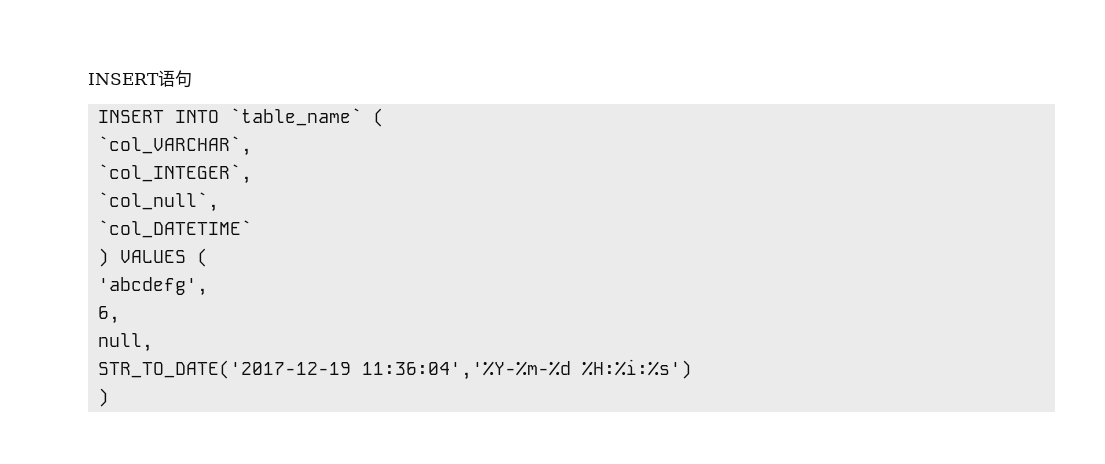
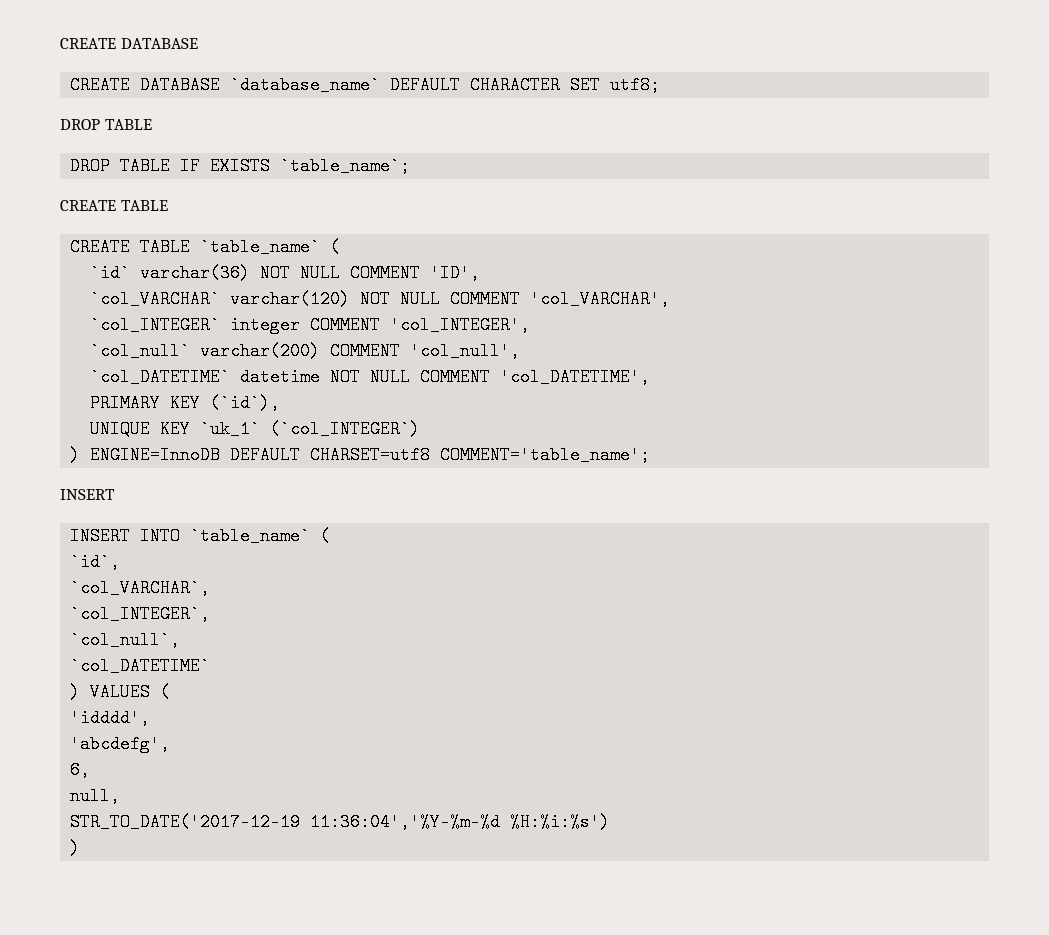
[88,70,192,88] INSERT语句 -> [60,38,198,49] [70,76,661,94] [60,119,152,130] [70,157,411,175] [60,200,168,211] [70,238,341,256] [90,264,481,282] [90,290,671,308] [90,316,531,334] [90,342,521,360] [90,368,651,386] [90,394,281,412] [90,420,421,438] [70,446,651,464] [60,489,115,500] CREATE DATABASE // CREATE DATABASE `database_name` DEFAULT CHARACTER SET utf8; // DROP TABLE // DROP TABLE IF EXISTS `table_name`; // CREATE TABLE // CREATE TABLE `table_name` ( // `id` varchar(36) NOT NULL COMMENT 'ID', // `col_VARCHAR` varchar(120) NOT NULL COMMENT 'col_VARCHAR', // `col_INTEGER` integer COMMENT 'col_INTEGER', // `col_null` varchar(200) COMMENT 'col_null', // `col_DATETIME` datetime NOT NULL COMMENT 'col_DATETIME', // PRIMARY KEY (`id`), // UNIQUE KEY `uk_1` (`col_INTEGER`) // ) ENGINE=InnoDB DEFAULT CHARSET=utf8 COMMENT='table_name'; // INSERT
(385, 117) none -> [70,553,121,571] // `id`,
(209, 257) none -> [70,709,151,727] // 'idddd',

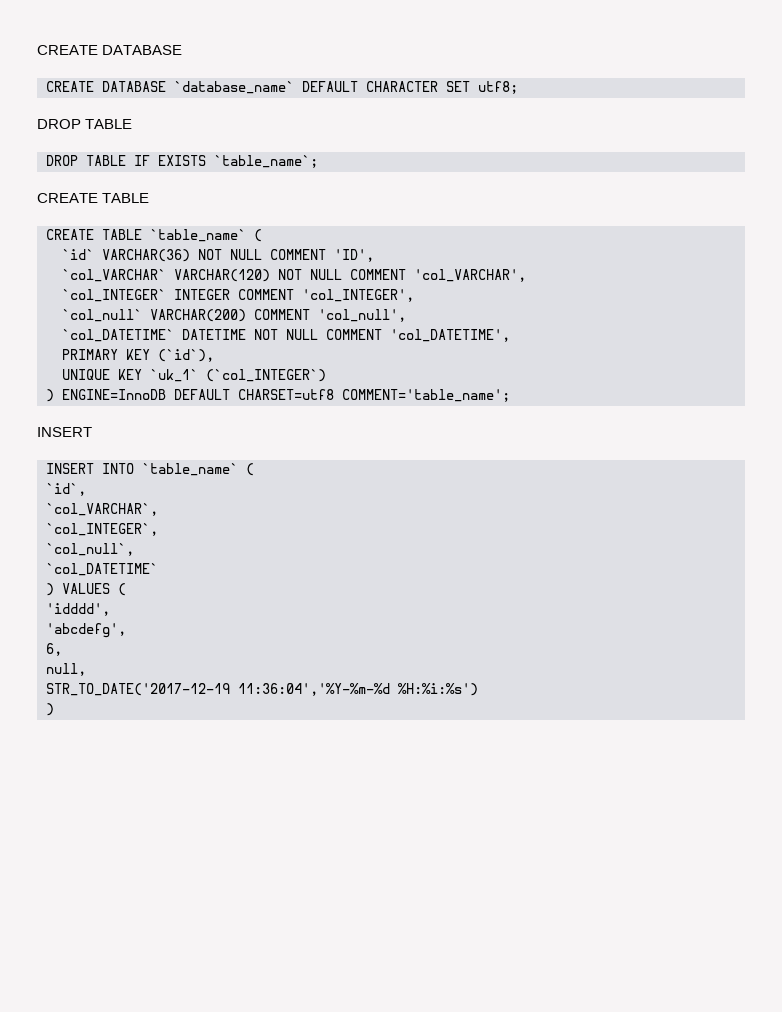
[140,264,251,282] varchar(36) -> [102,249,190,262] VARCHAR(36)
[230,290,351,308] varchar(120) -> [174,269,270,282] VARCHAR(120)
[230,316,301,334] integer -> [174,289,230,300] INTEGER
[200,342,321,360] varchar(200) -> [150,309,246,322] VARCHAR(200)
[240,368,321,386] datetime -> [182,329,246,340] DATETIME

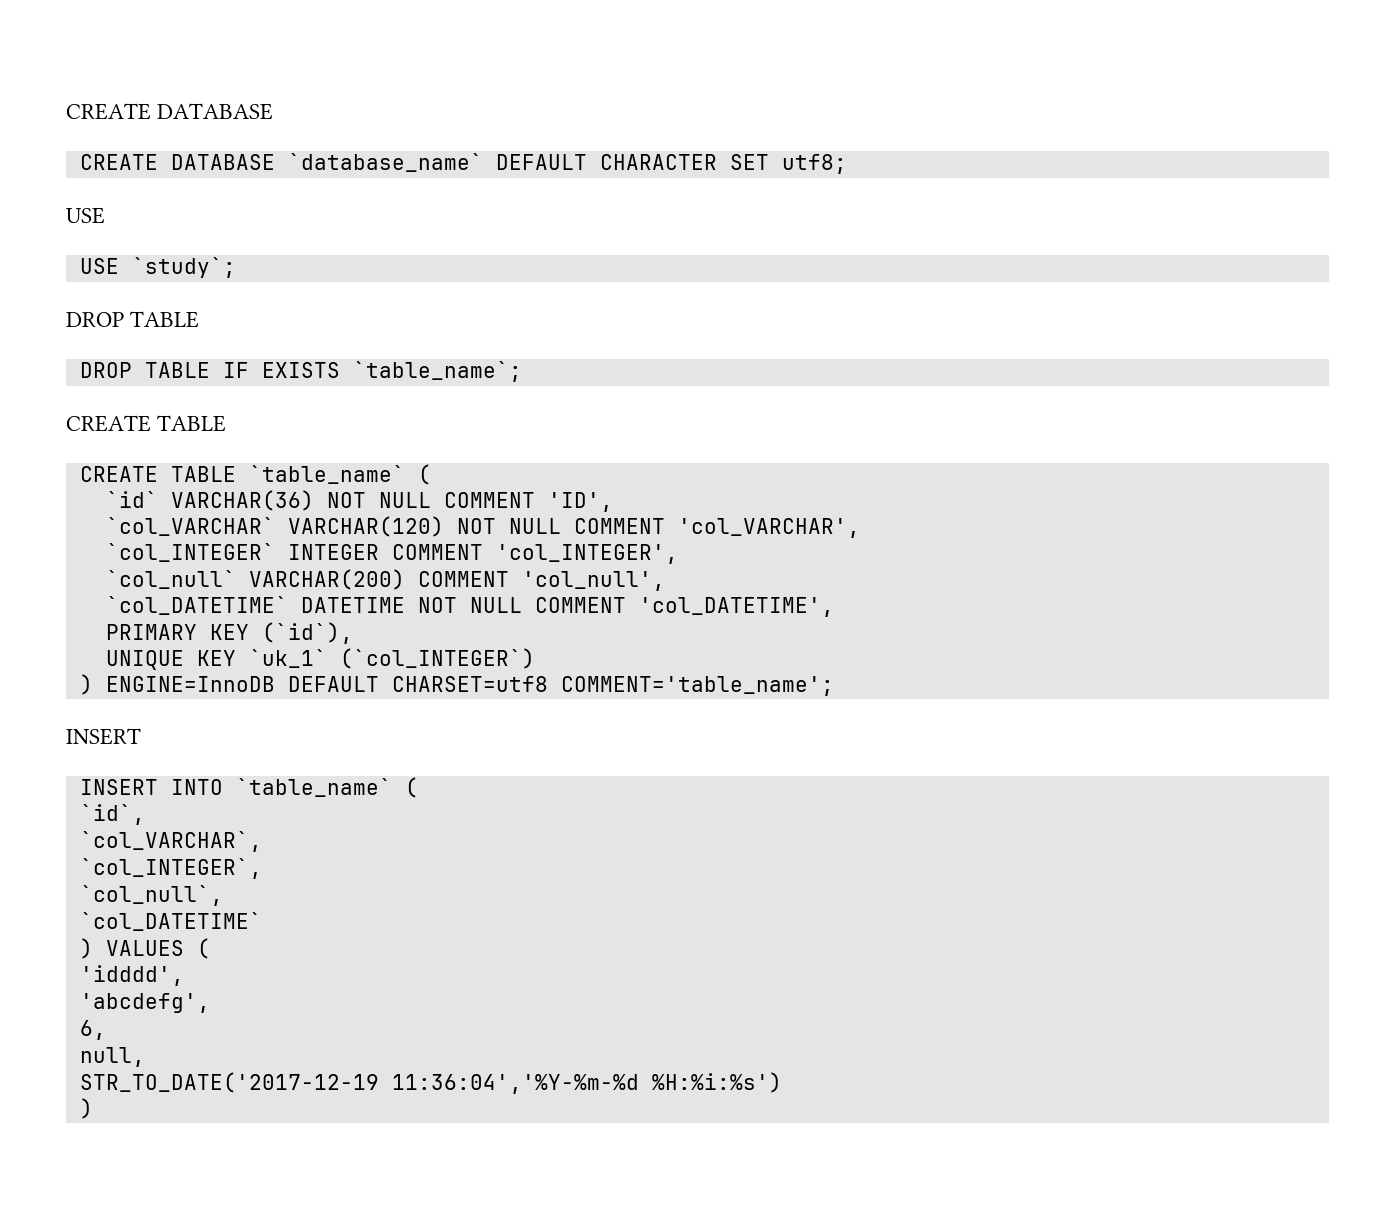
(518, 87) none -> [66,207,105,224] [79,257,236,278] // USE // USE `study`;

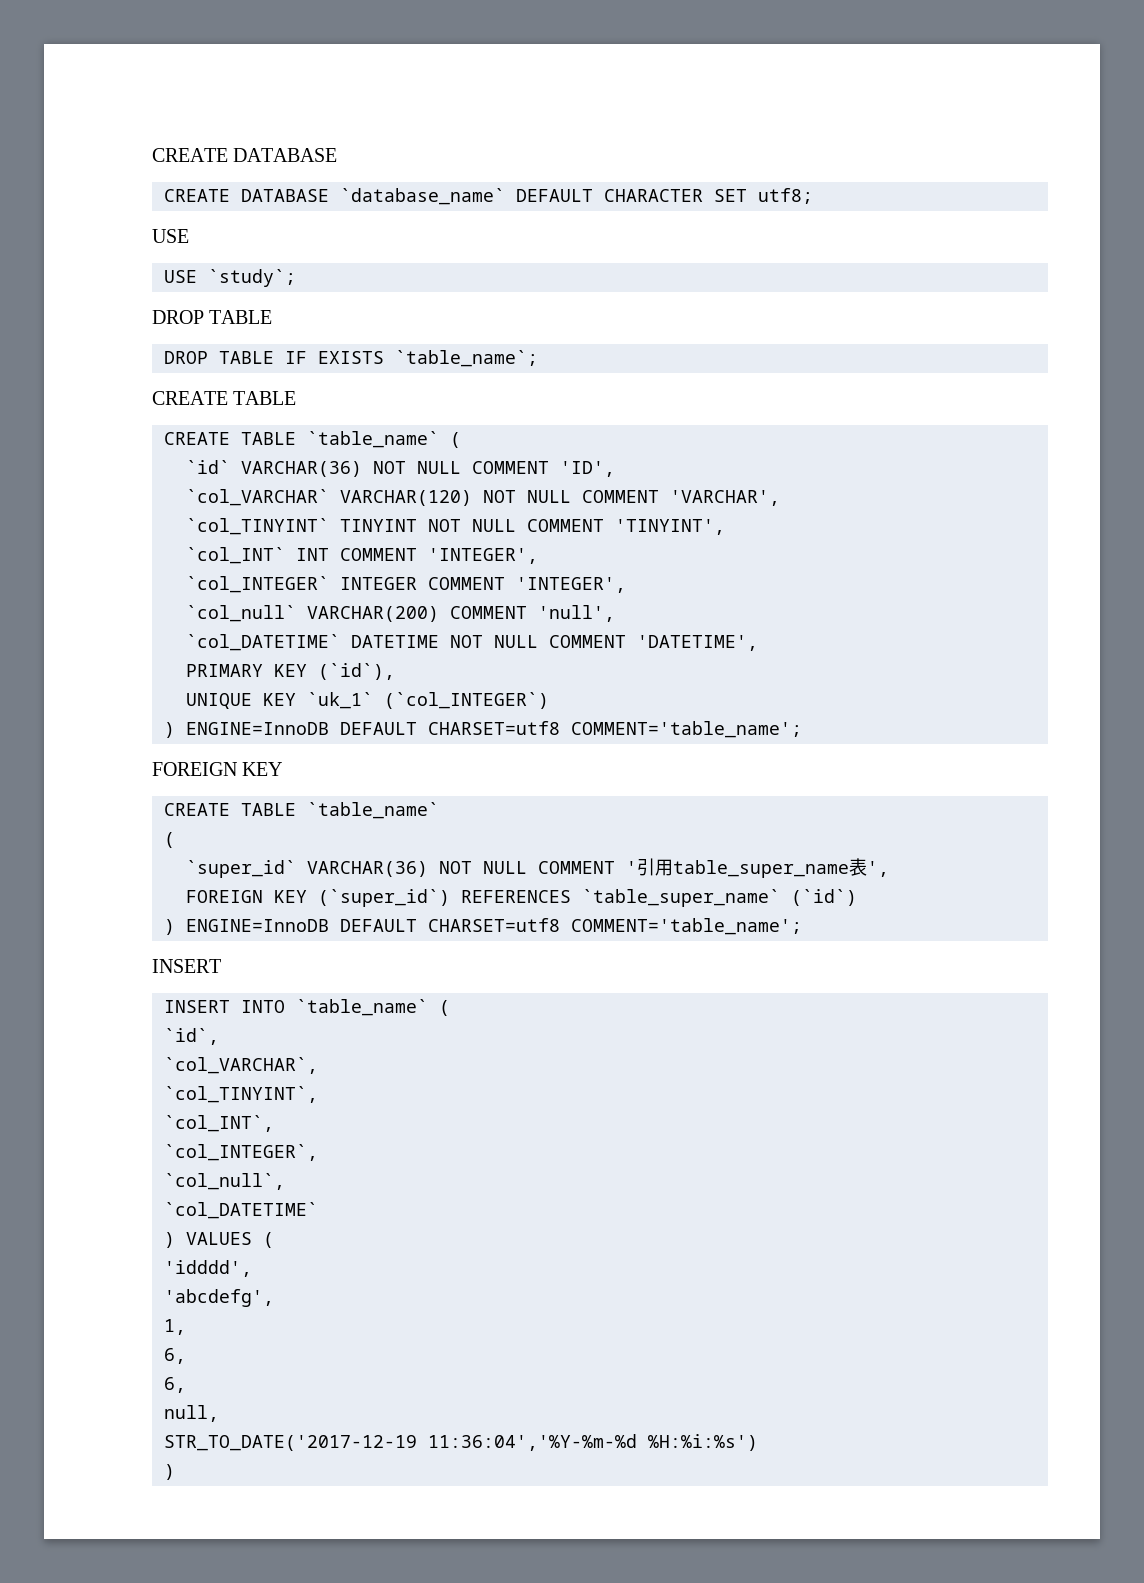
[677,518,860,538] 'col_VARCHAR', -> [670,490,780,506] [186,518,725,535] [186,547,538,564] 'VARCHAR', // `col_TINYINT` TINYINT NOT NULL COMMENT 'TINYINT', // `col_INT` INT COMMENT 'INTEGER',
[495,544,678,564] 'col_INTEGER', -> [516,577,626,593] 'INTEGER',
[521,571,665,591] 'col_null', -> [538,605,615,622] 'null',
[638,597,834,617] 'col_DATETIME', -> [637,635,758,651] 'DATETIME',
(834, 686) none -> [152,762,283,776] [164,802,439,819] [164,832,175,848] [186,858,889,878] [186,889,857,907] [164,918,802,935] // FOREIGN KEY // CREATE TABLE `table_name` // ( // `super_id` VARCHAR(36) NOT NULL COMMENT '引用table_super_name表', // FOREIGN KEY (`super_id`) REFERENCES `table_super_name` (`id`) // ) ENGINE=InnoDB DEFAULT CHARSET=utf8 COMMENT='table_name';
(262, 841) none -> [164,1086,318,1103] [164,1115,274,1132] // `col_TINYINT`, // `col_INT`,
(210, 1003) none -> [164,1319,186,1335] [164,1348,186,1364] // 1, // 6,

